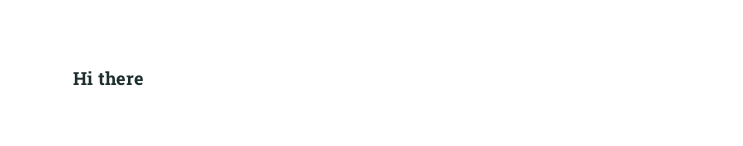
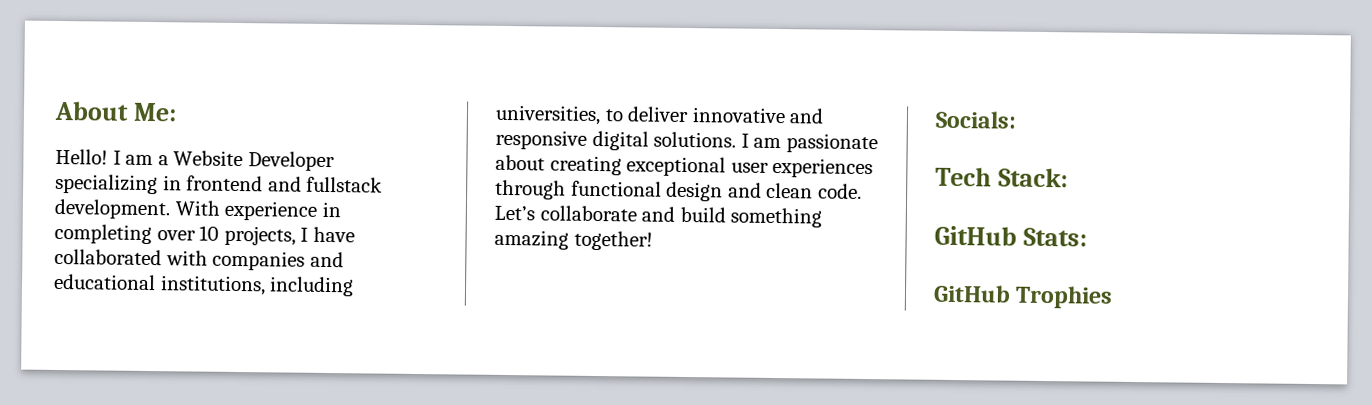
[73,71,144,86] Hi there -> [54,100,178,122] [55,148,335,172] [55,173,384,195] [54,198,341,221] [54,223,355,246] [54,248,344,271] [53,273,355,297] [495,104,825,126] [495,129,878,154] [495,154,874,179] [495,179,862,202] [494,205,823,228] [494,229,653,251] [935,110,1017,129] [935,166,1069,188] [934,225,1088,247] [933,284,1114,309] About Me: // Hello! I am a Website Developer specializing in frontend and fullstack development. With experience in completing over 10 projects, I have collaborated with companies and educational institutions, including universities, to deliver innovative and responsive digital solutions. I am passionate about creating exceptional user experiences through functional design and clean code. Let’s collaborate and build something amazing together! // Socials: // Tech Stack: // GitHub Stats: // GitHub Trophies

